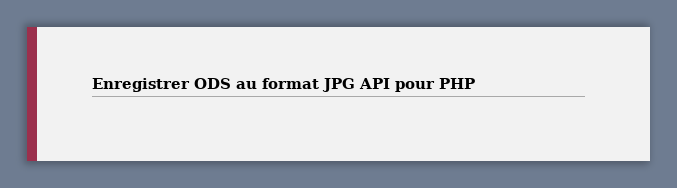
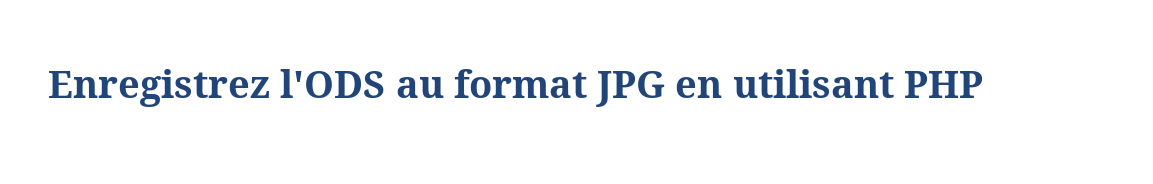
[92,78,231,92] Enregistrer ODS -> [48,69,386,107] Enregistrez l'ODS
[359,78,435,92] API pour -> [675,69,894,98] en utilisant

